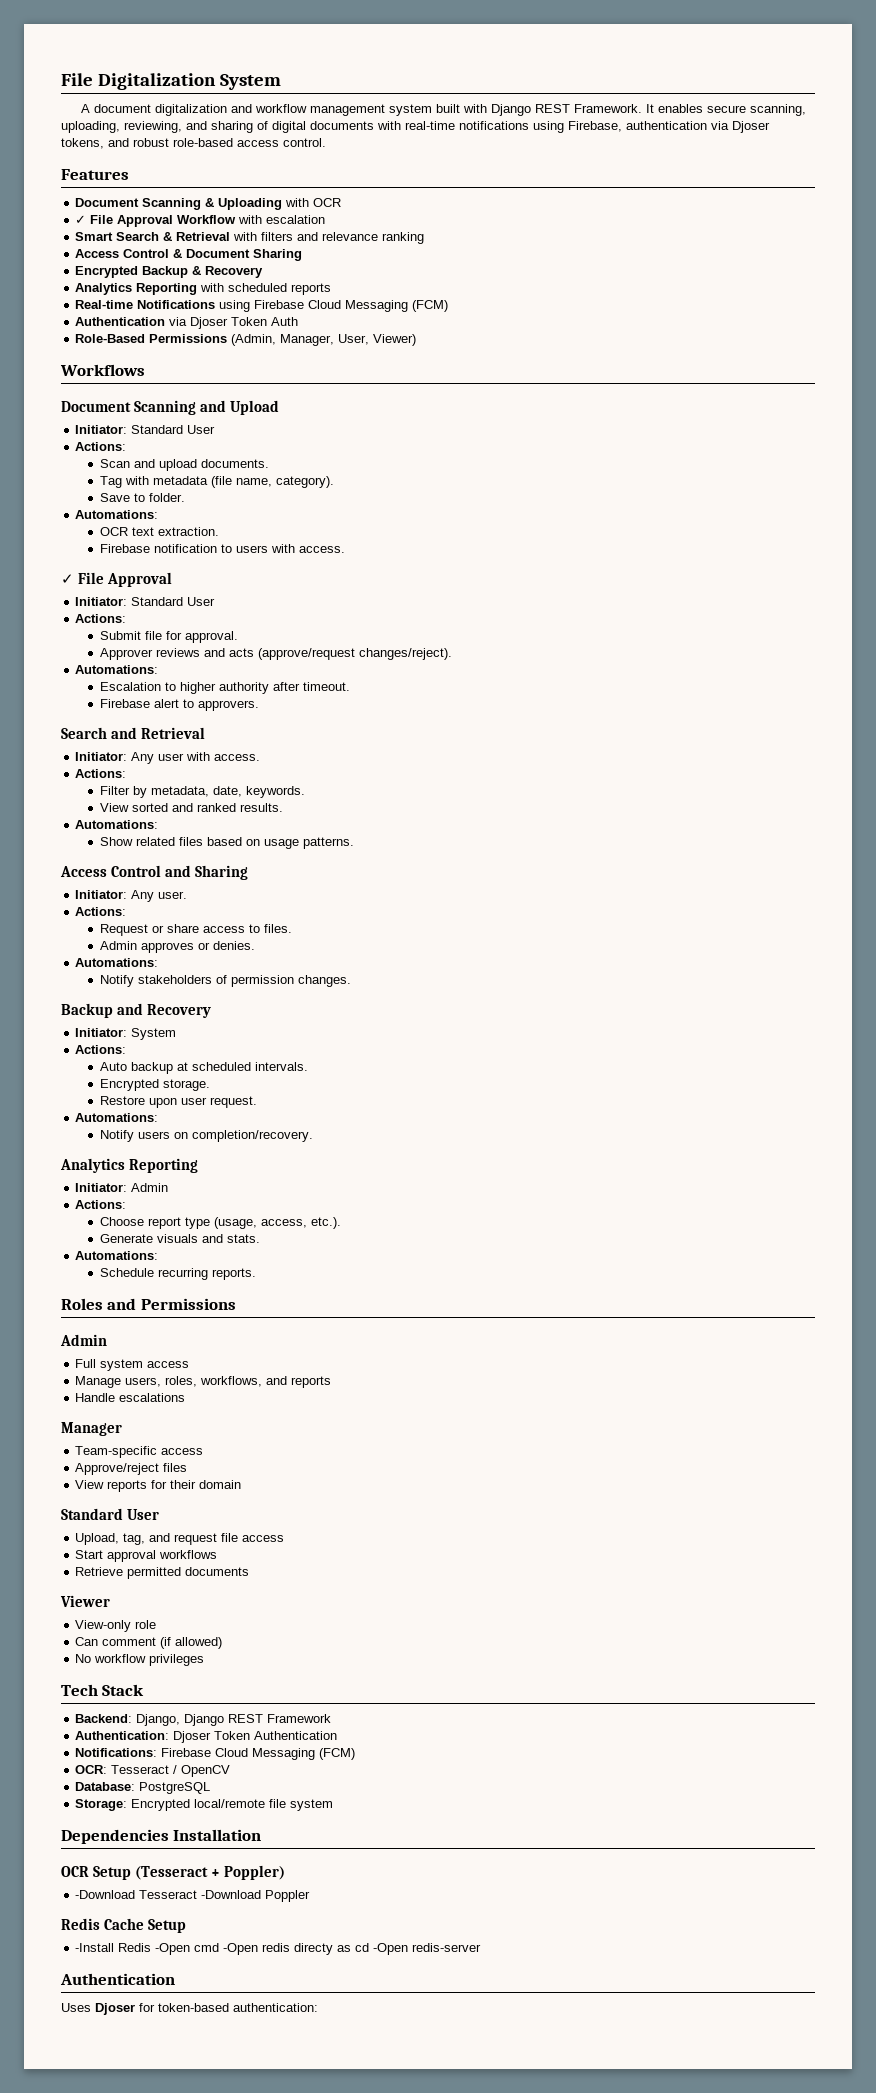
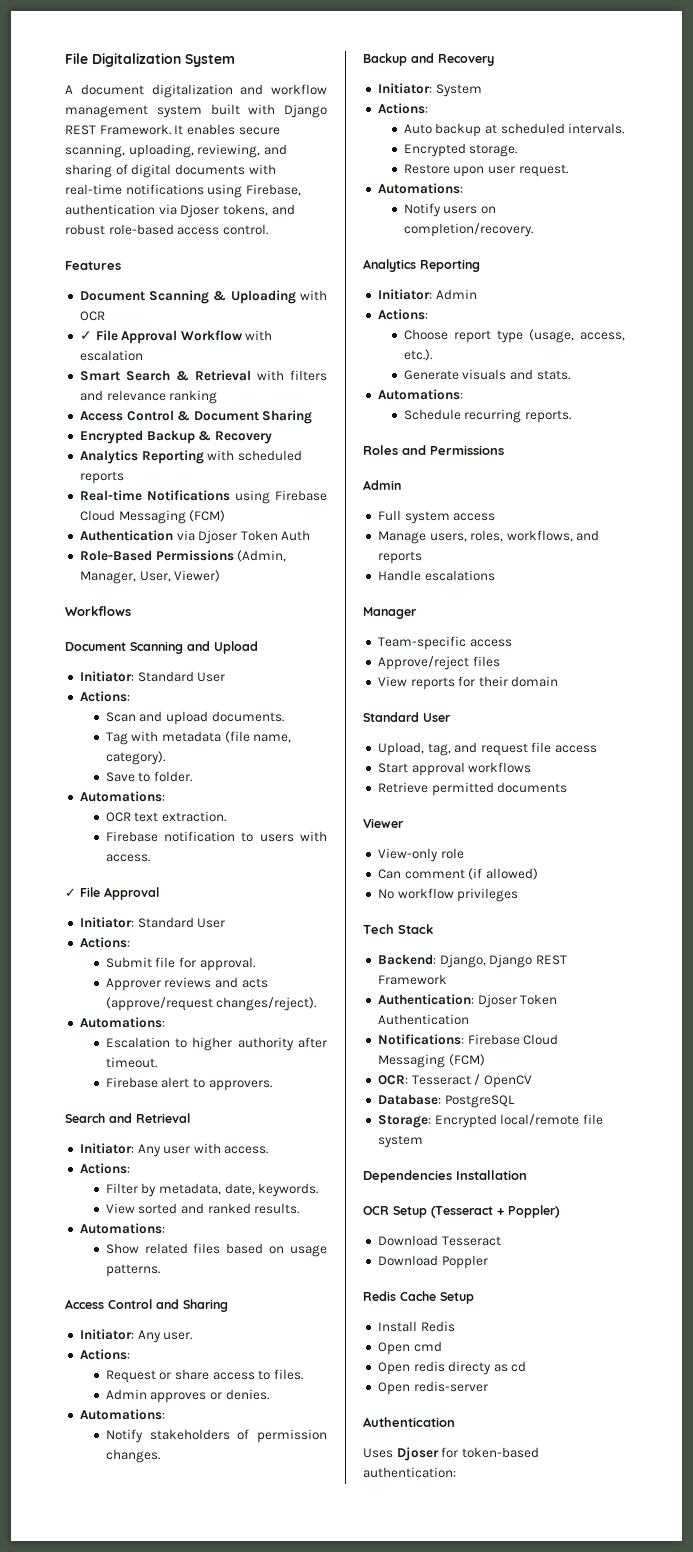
[75,1890,262,1899] -Download Tesseract -Download -> [377,1235,501,1246] [377,1255,438,1266] Download Tesseract // Download
[75,1943,191,1955] -Install Redis -Open -> [377,1321,455,1332] [377,1342,410,1355] Install Redis // Open
[223,1943,259,1955] -Open -> [377,1362,410,1375] // Open
[373,1943,409,1955] -Open -> [377,1382,410,1395] // Open

